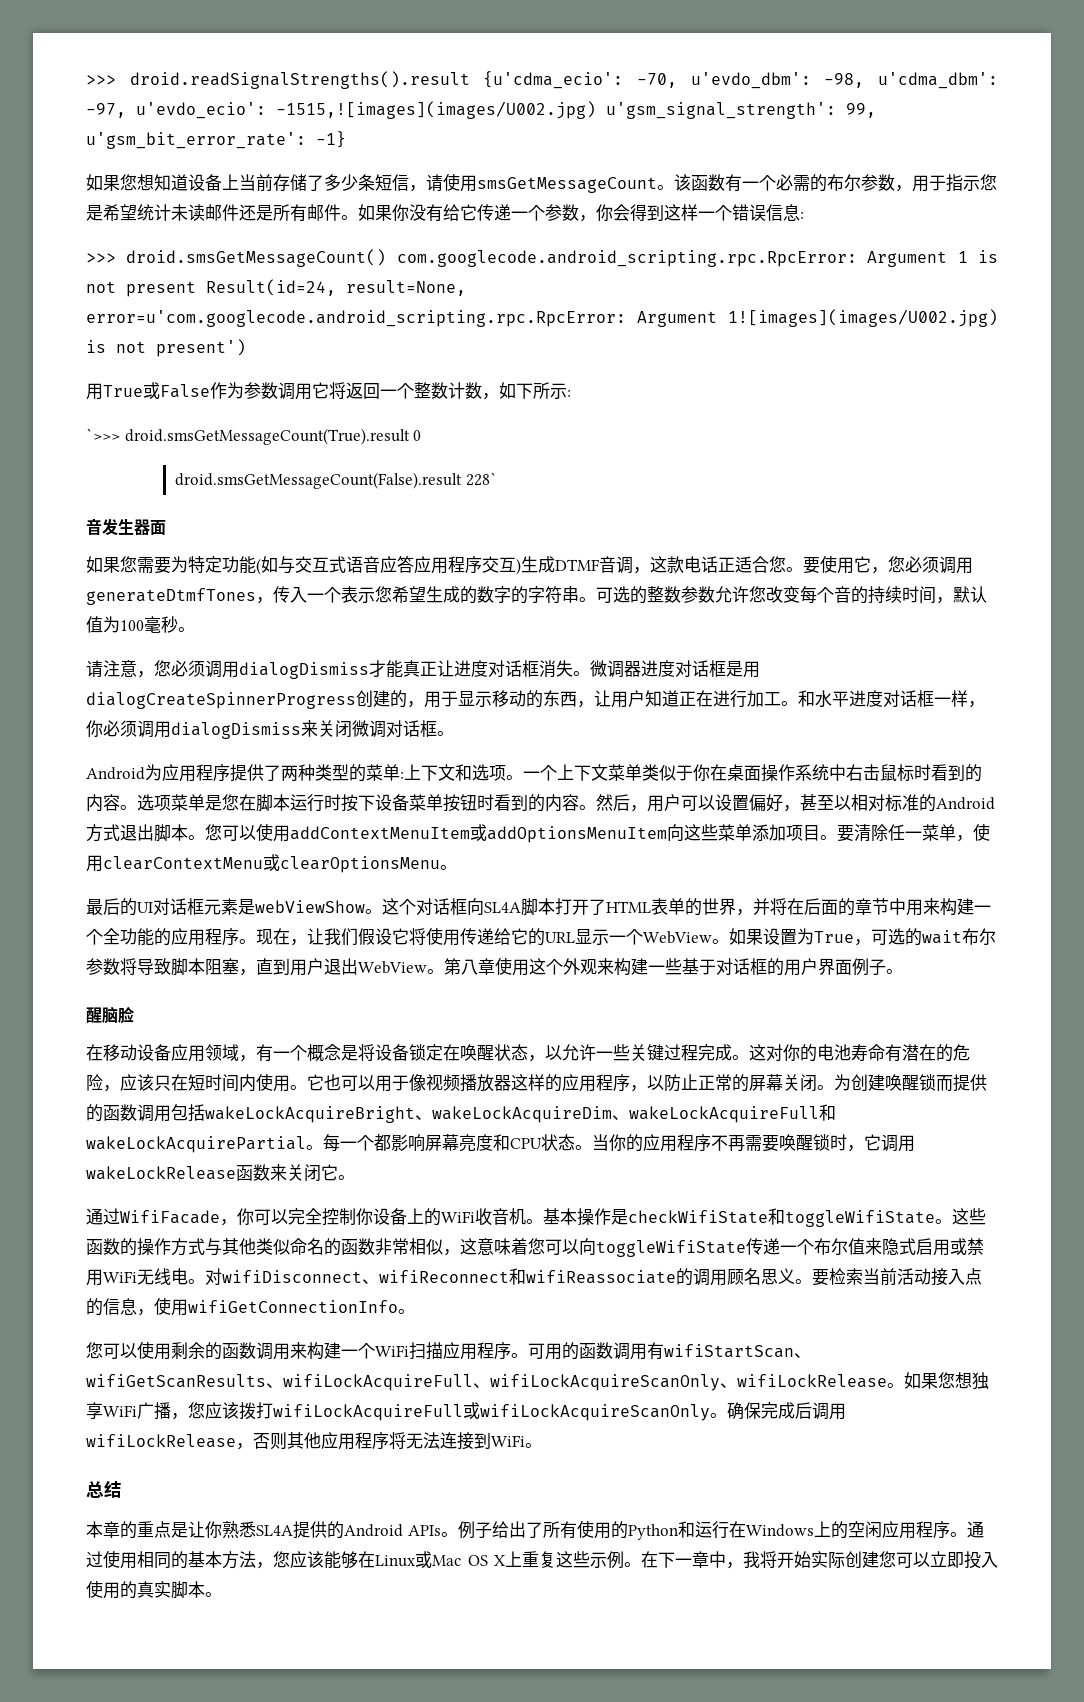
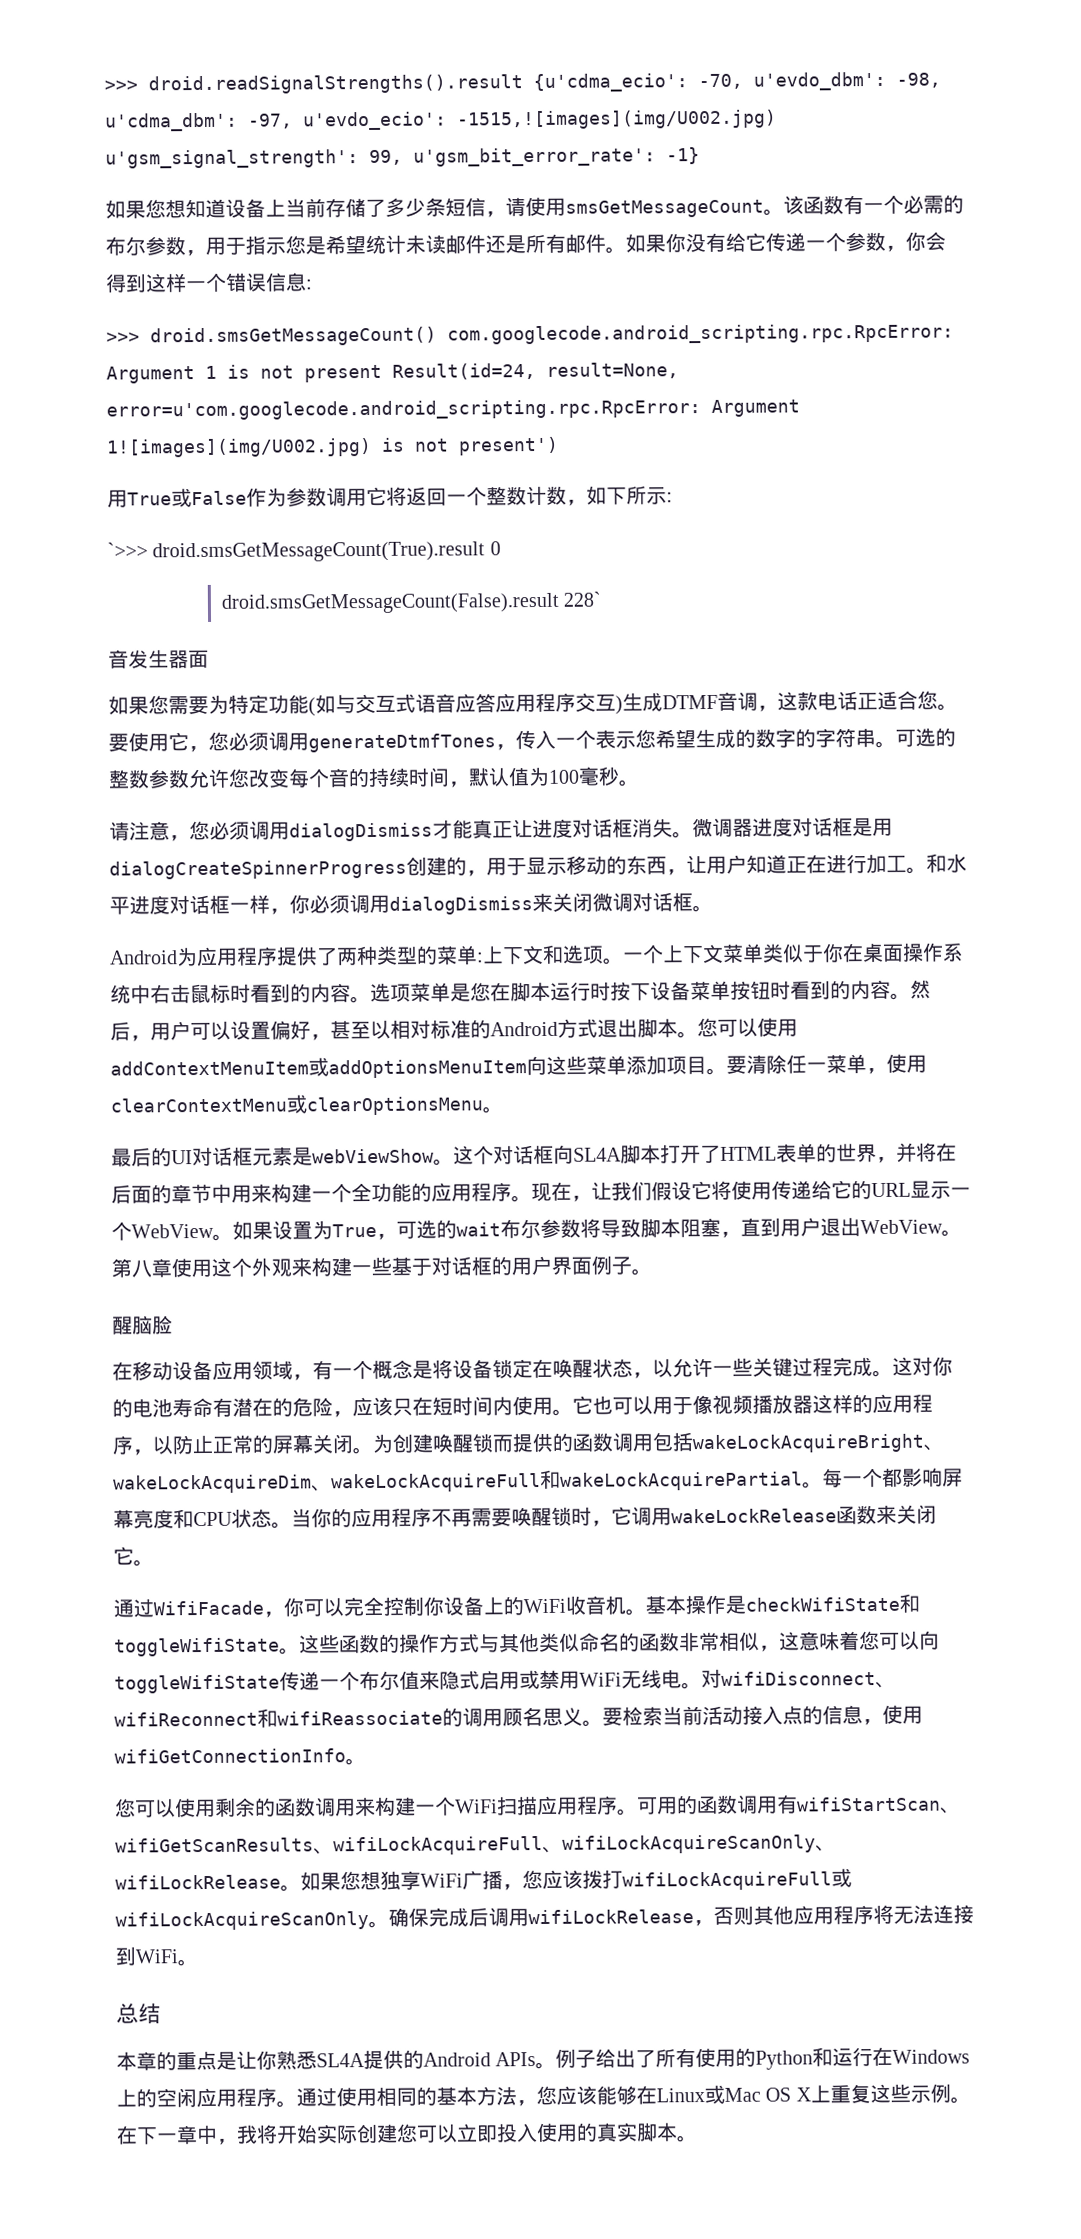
[276,101,596,119] -1515,![images](images/U002.jpg) -> [457,109,777,130] -1515,![images](img/U002.jpg)
[728,309,998,327] 1![images](images/U002.jpg) -> [106,437,372,458] 1![images](img/U002.jpg)

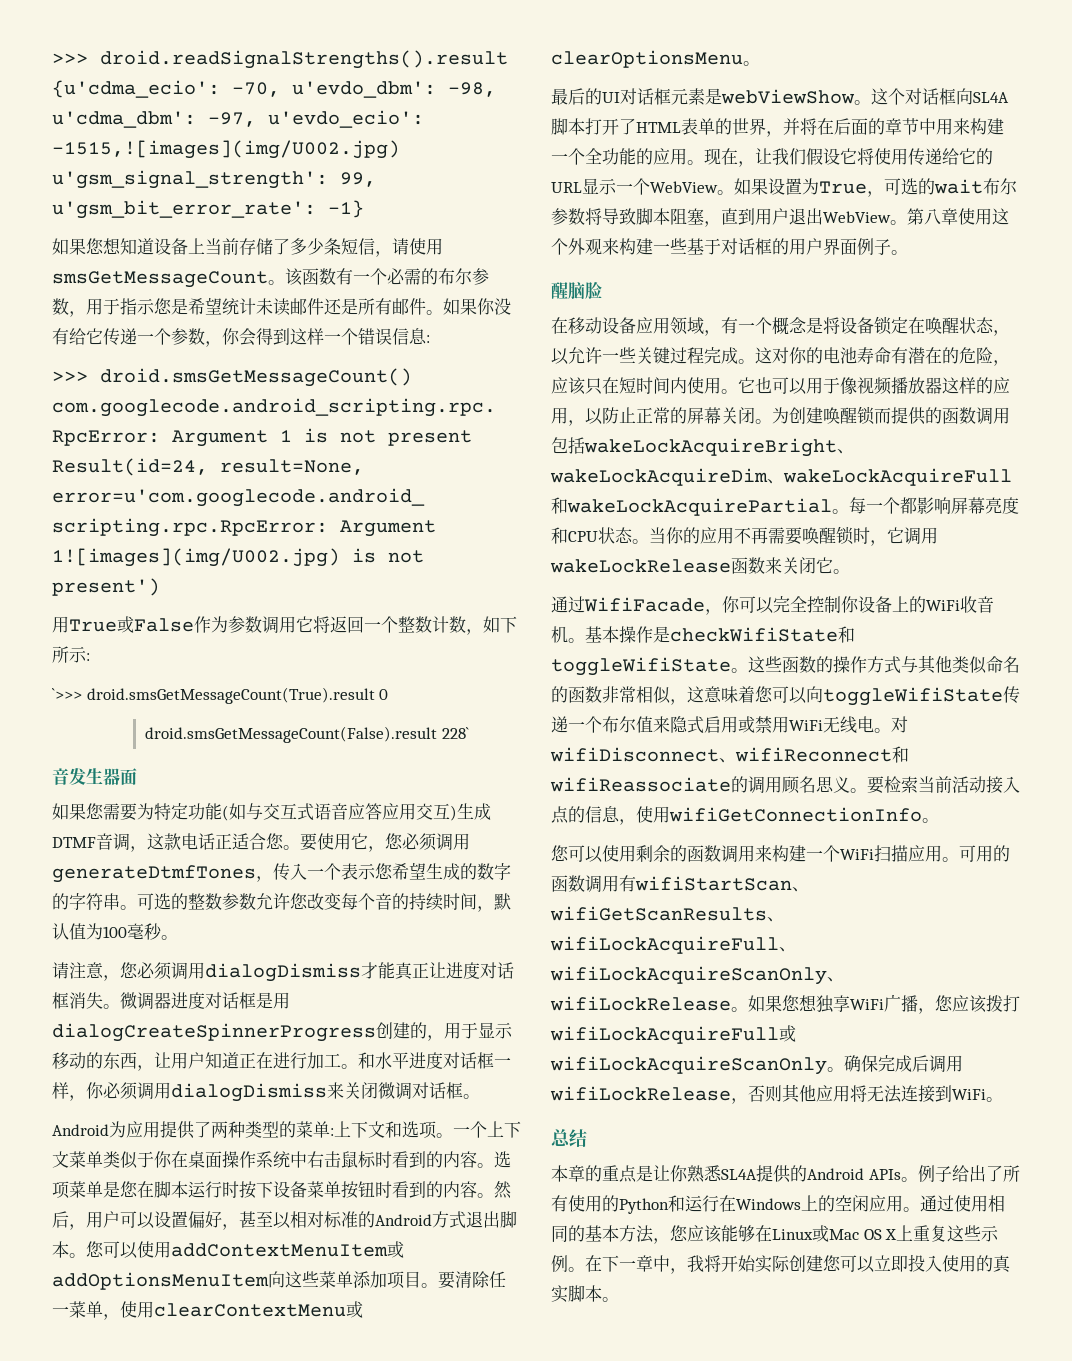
[535,692,576,713] 程序 -> (416, 811) none
[236,946,278,966] 程序 -> (160, 1129) none
[471,1182,512,1202] 程序 -> (687, 156) none
[912,1393,933,1413] [112,1435,133,1455] 程序 -> (568, 415) none
[391,1507,432,1527] 程序 -> (734, 535) none
[577,1795,618,1815] 程序 -> (942, 853) none
[833,1905,874,1925] 程序 -> (850, 1093) none
[236,2087,277,2107] 程序 -> (903, 1203) none

